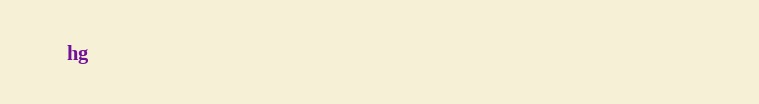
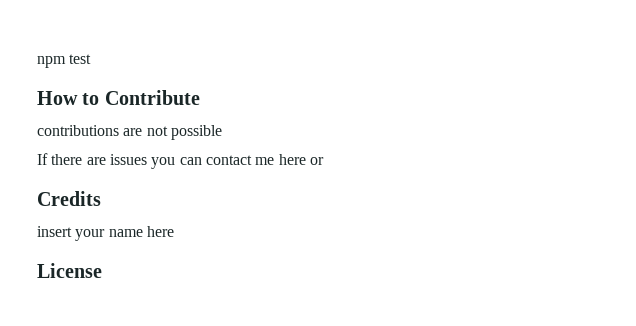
[67,45,89,64] hg -> [37,54,92,68] [37,90,200,105] [37,125,222,140] [37,153,324,169] [37,191,101,206] [37,226,174,241] [37,263,102,278] npm test // How to Contribute // contributions are not possible // If there are issues you can contact me here or // Credits // insert your name here // License

